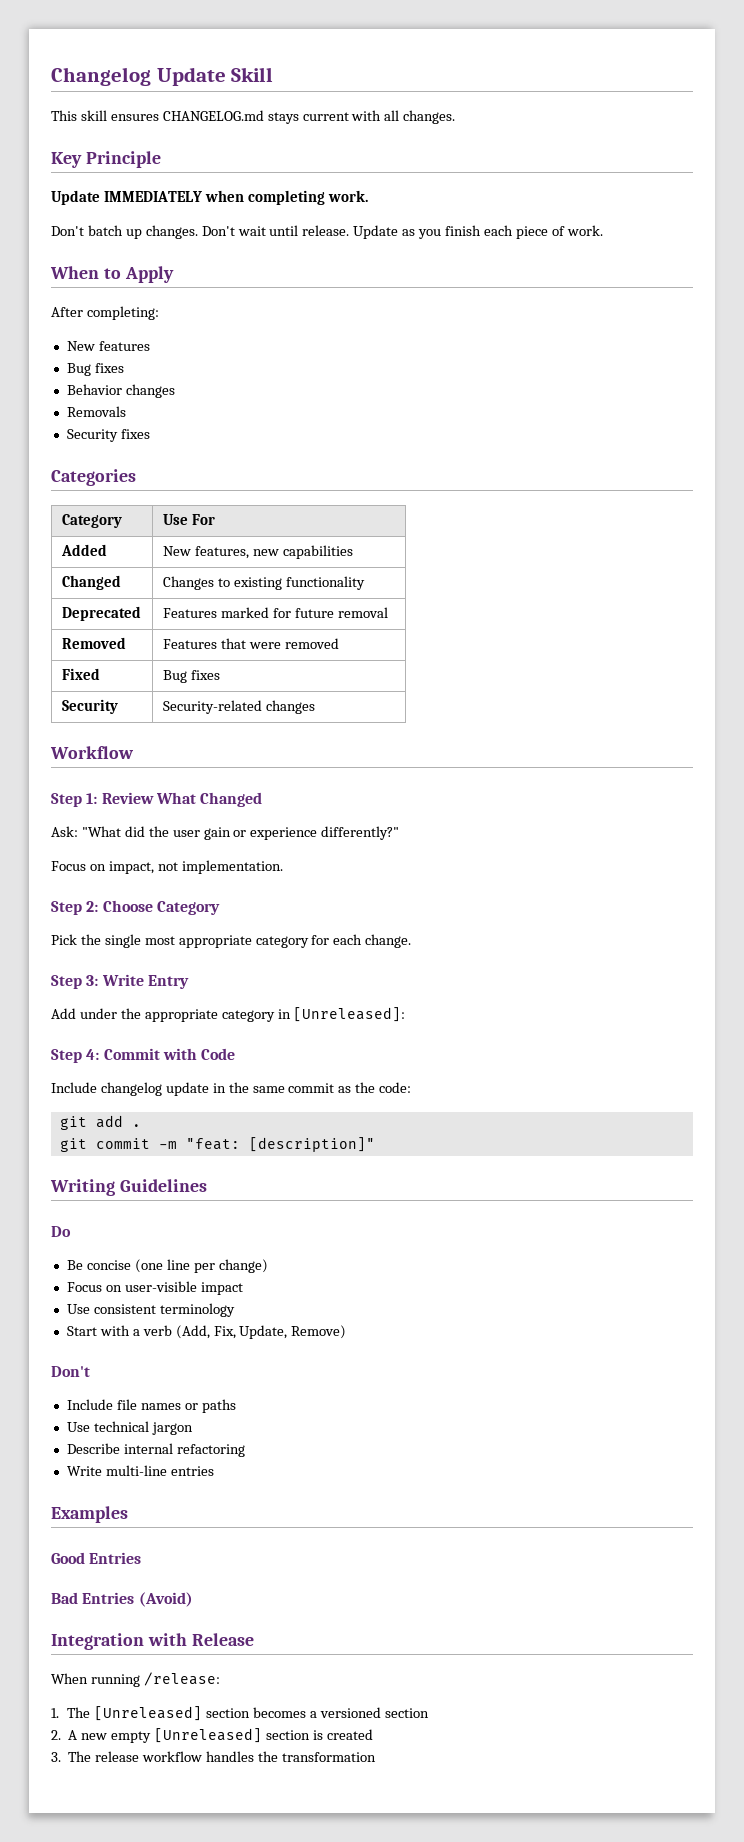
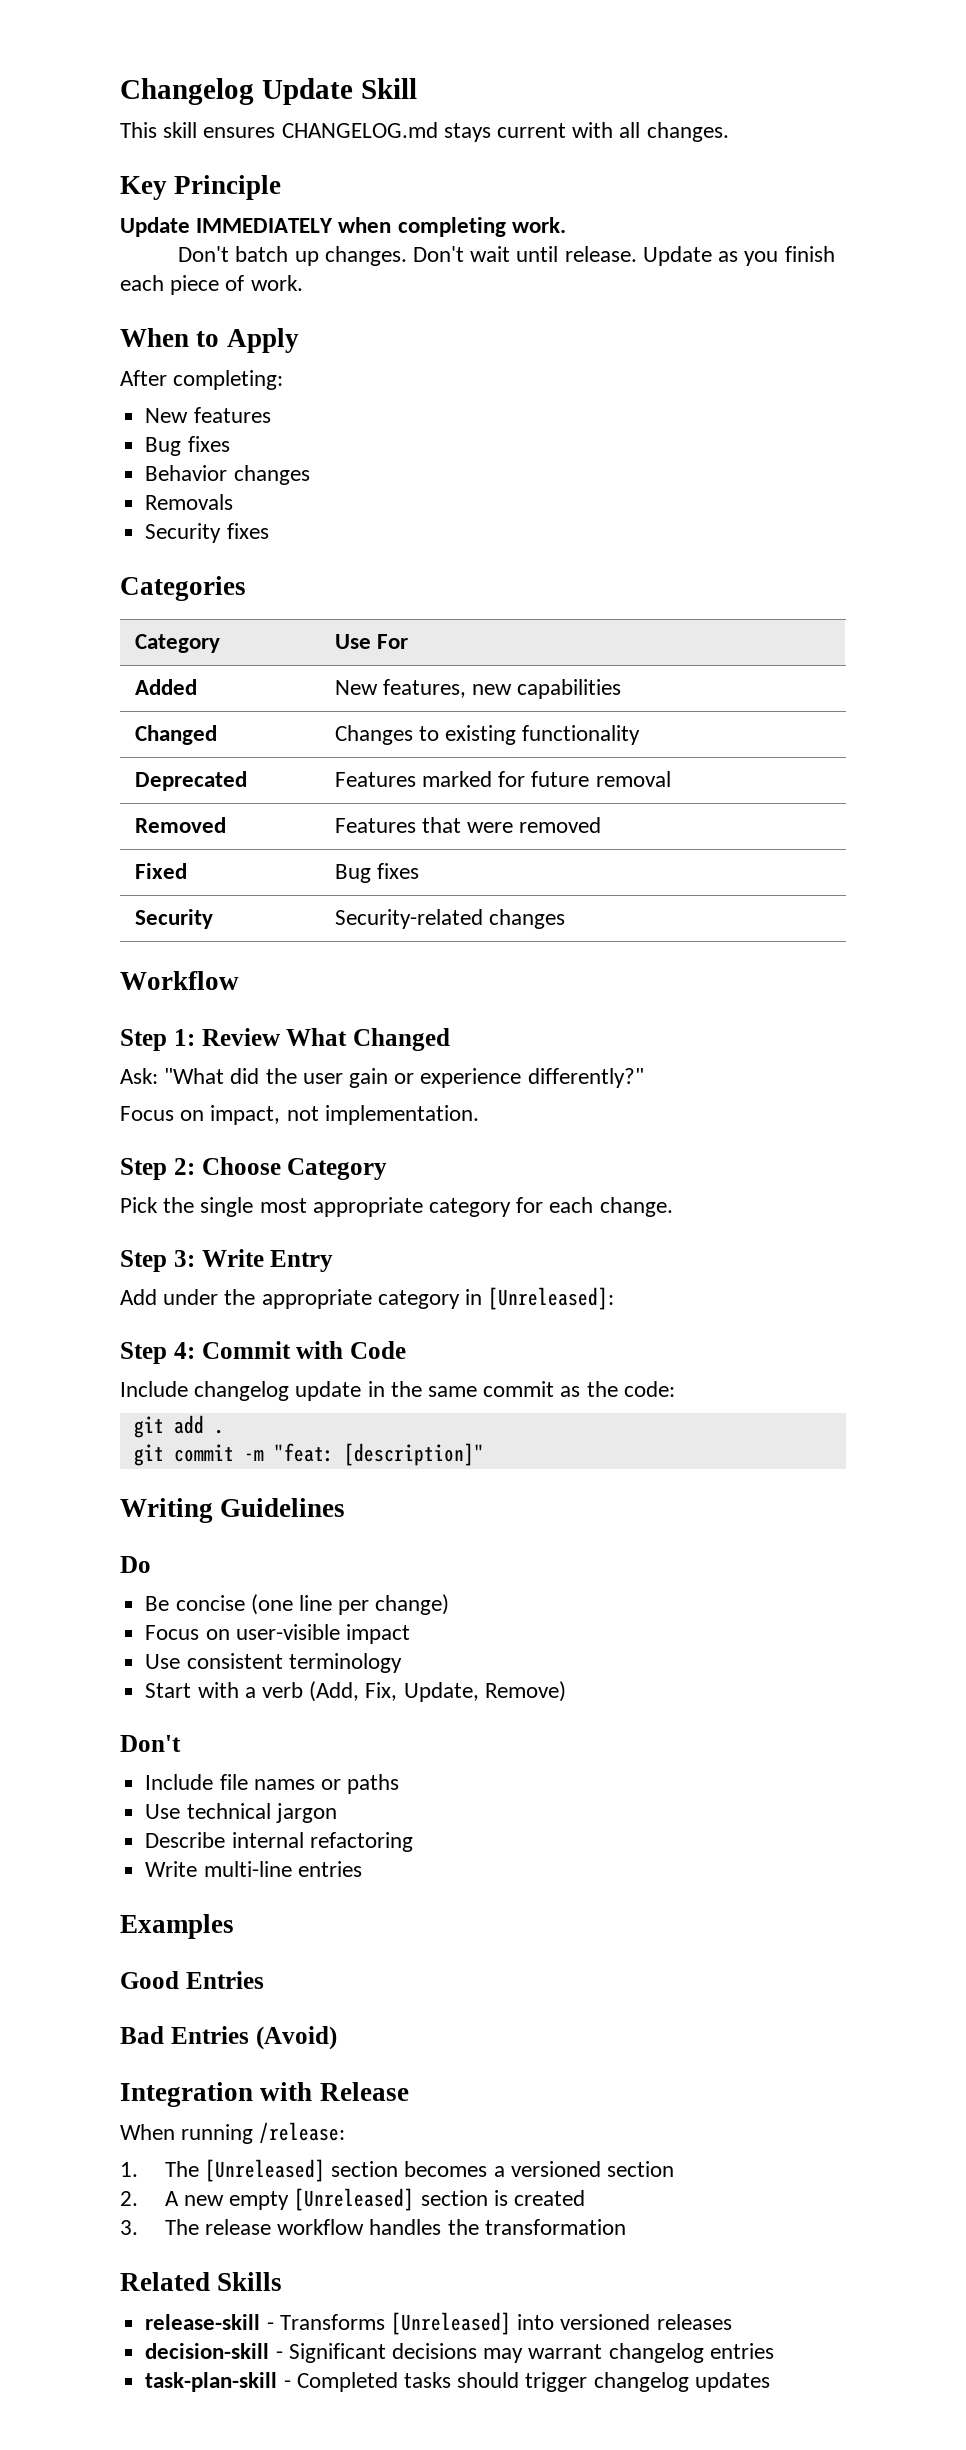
(376, 1757) none -> [120,2272,283,2291] [145,2312,732,2335] [145,2343,774,2363] [145,2372,770,2392] // Related Skills // release-skill - Transforms [Unreleased] into versioned releases // decision-skill - Significant decisions may warrant changelog entries // task-plan-skill - Completed tasks should trigger changelog updates

